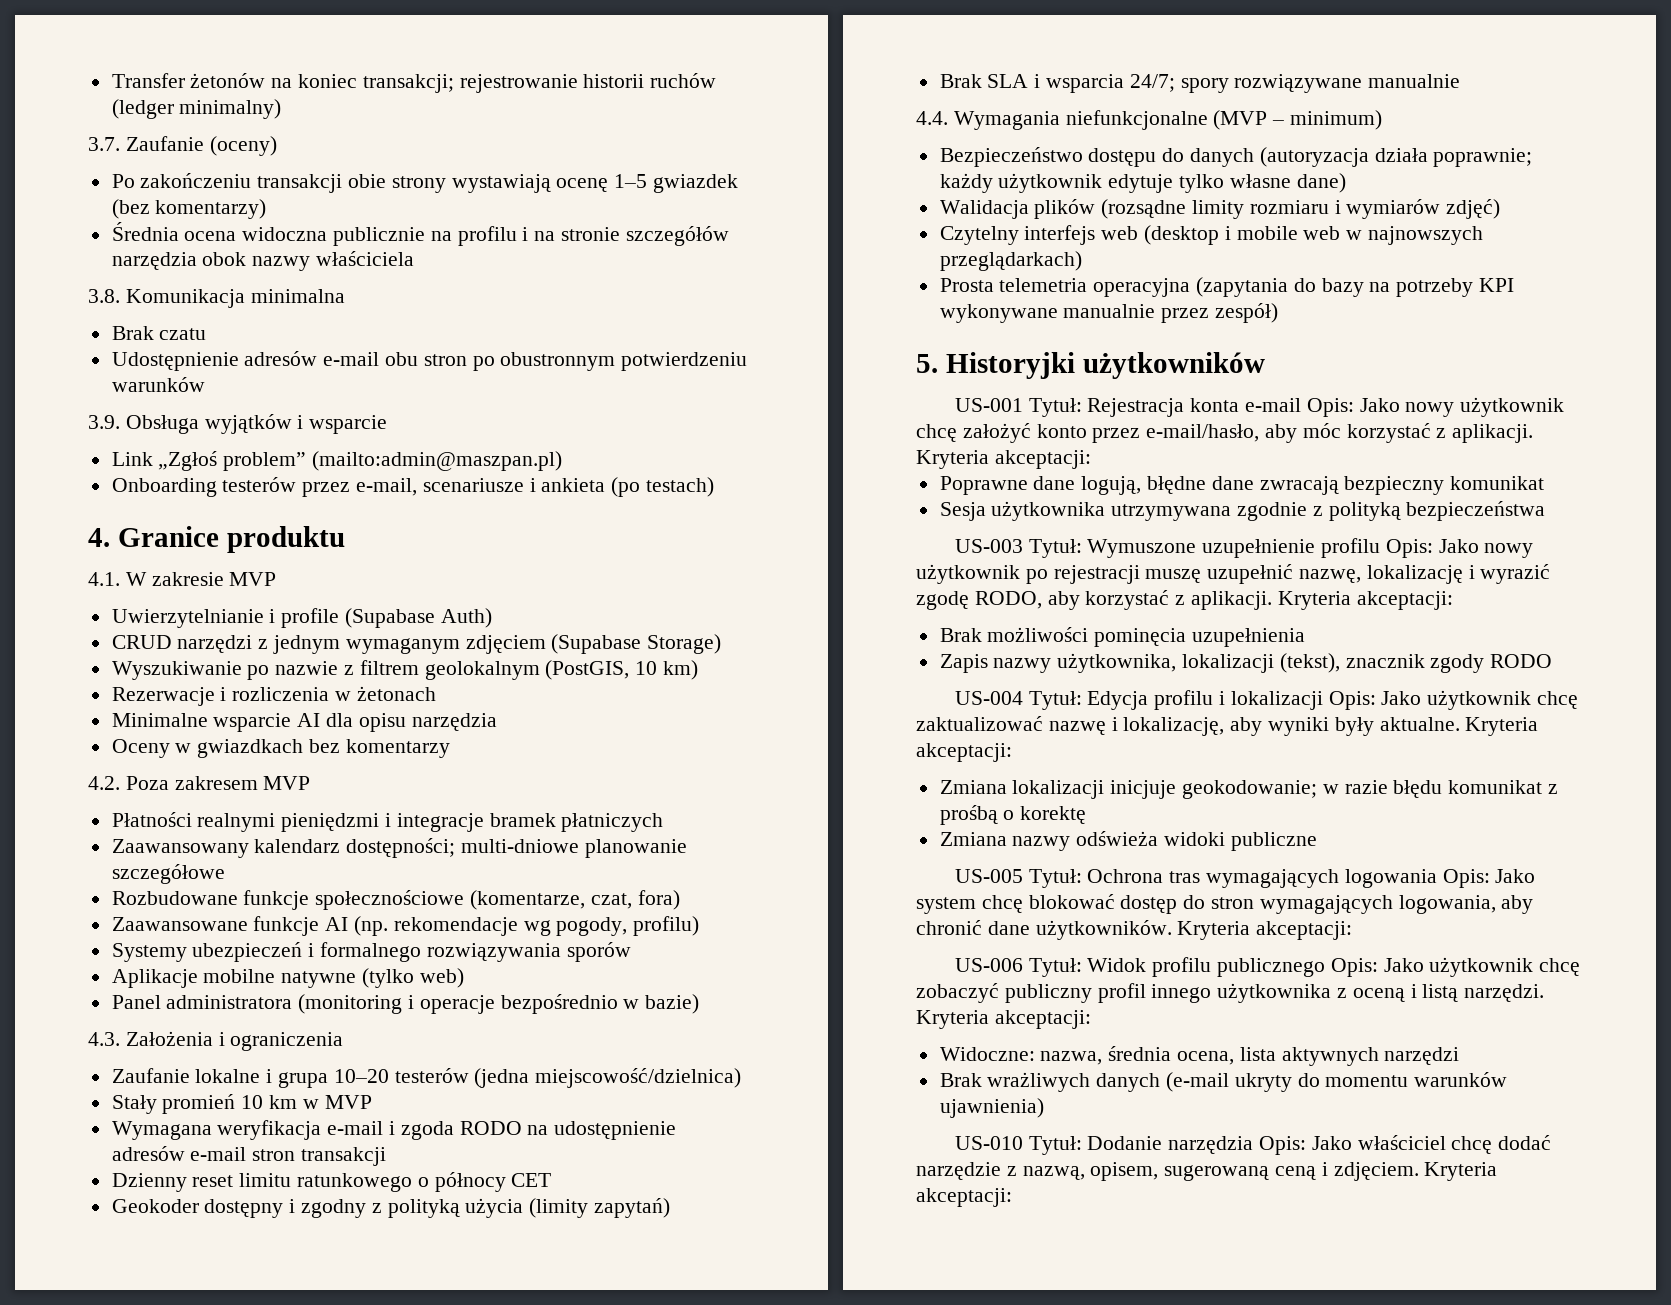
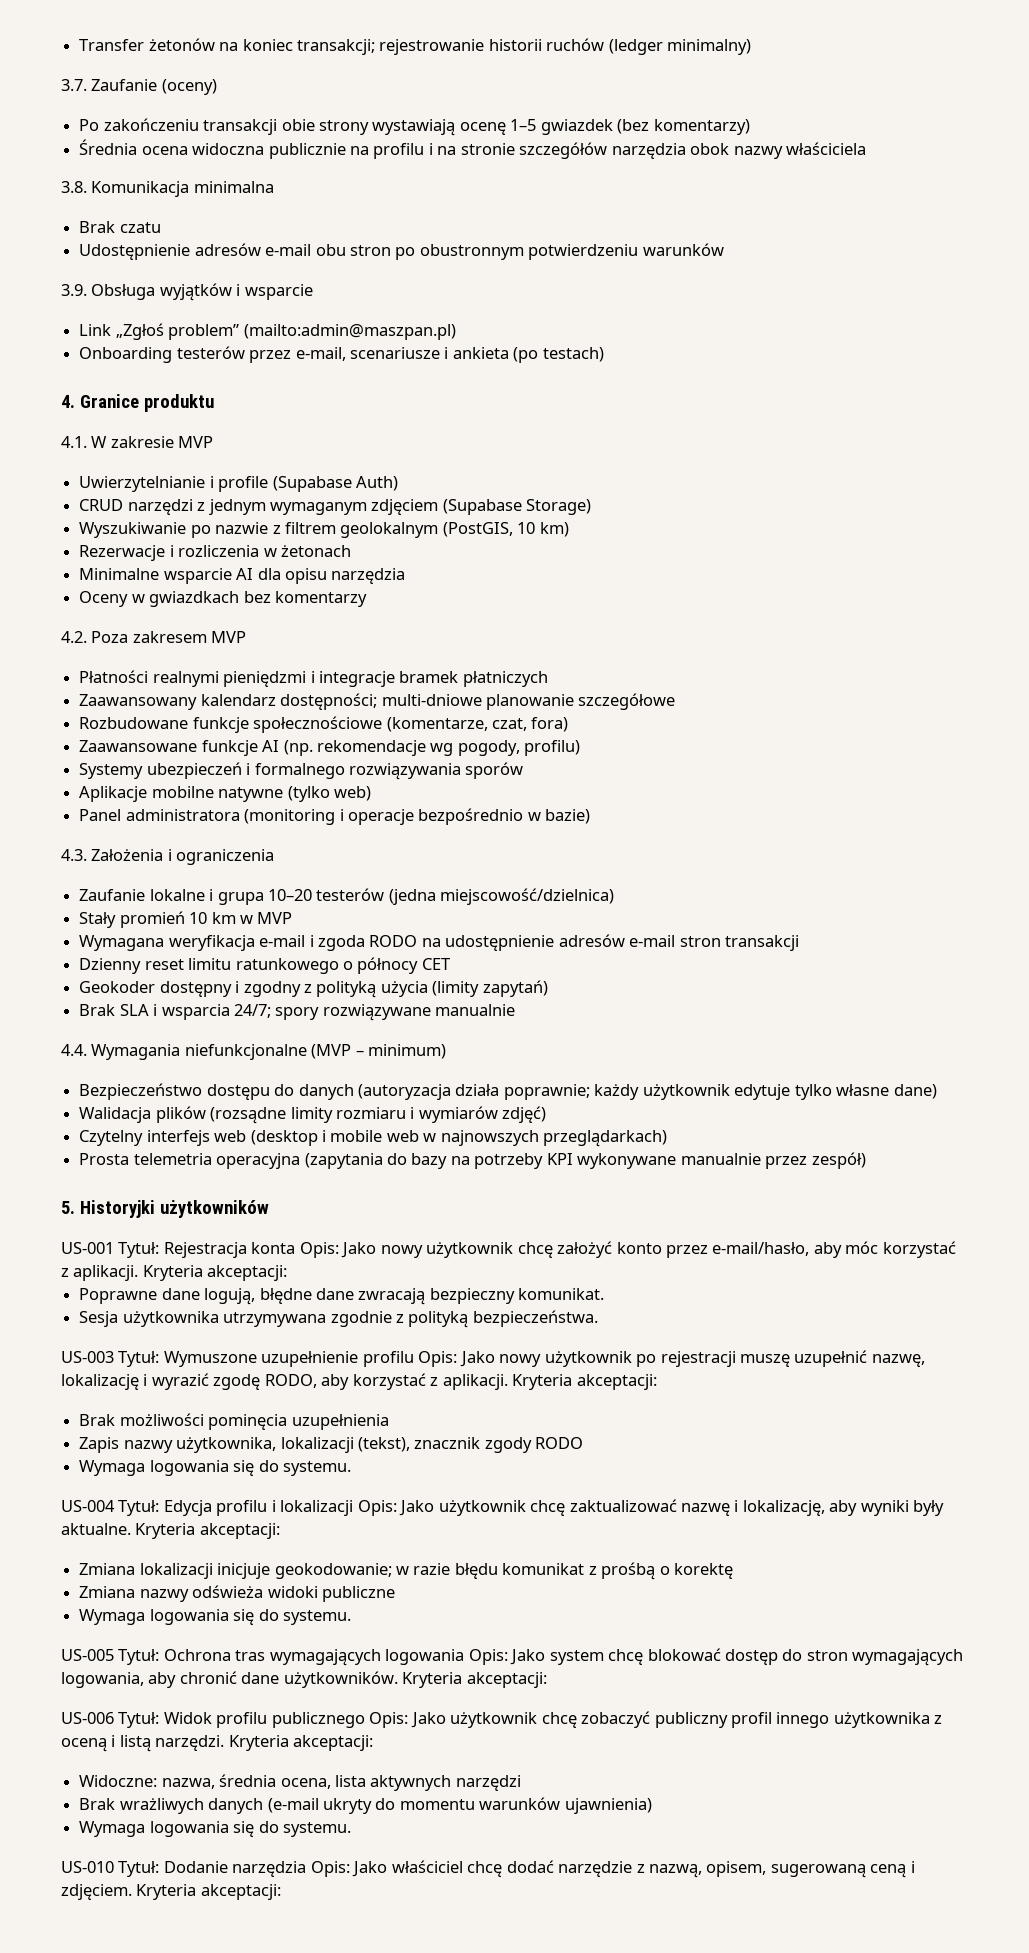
[1245,398,1302,412] e-mail -> (296, 1248) none
[1450,476,1545,490] komunikat -> [518,1288,605,1300] komunikat.
[1406,501,1546,521] bezpieczeństwa -> [472,1310,598,1327] bezpieczeństwa.
(1553, 661) none -> [79,1460,351,1476] // Wymaga logowania się do systemu.
(1317, 841) none -> [79,1609,351,1625] // Wymaga logowania się do systemu.
(1044, 1108) none -> [79,1821,351,1837] // Wymaga logowania się do systemu.

